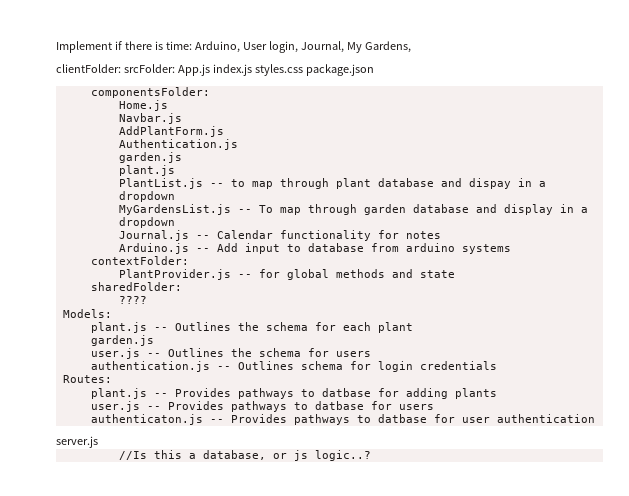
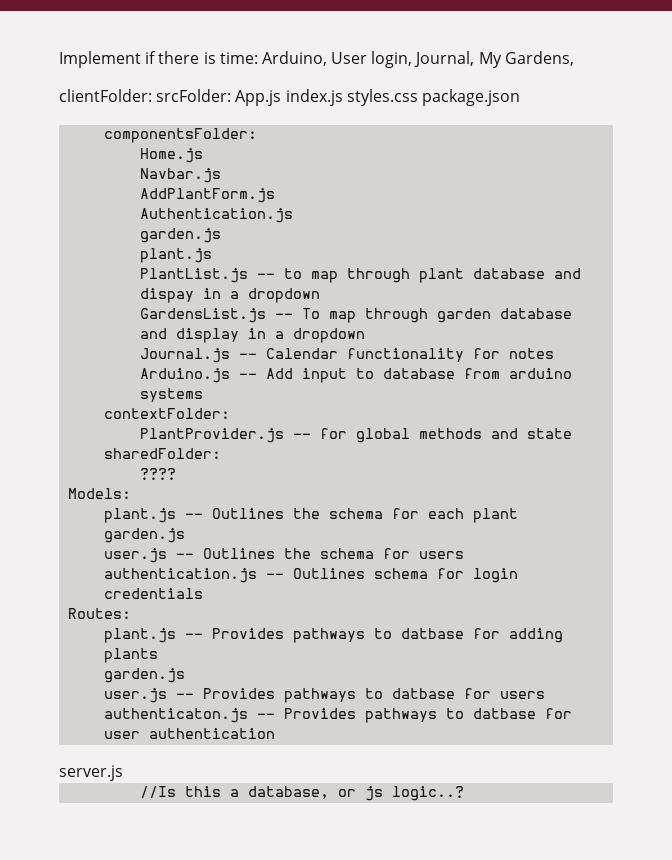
[118,204,231,215] MyGardensList.js -> [140,308,267,323] GardensList.js
(497, 393) none -> [104,668,186,683] // garden.js

